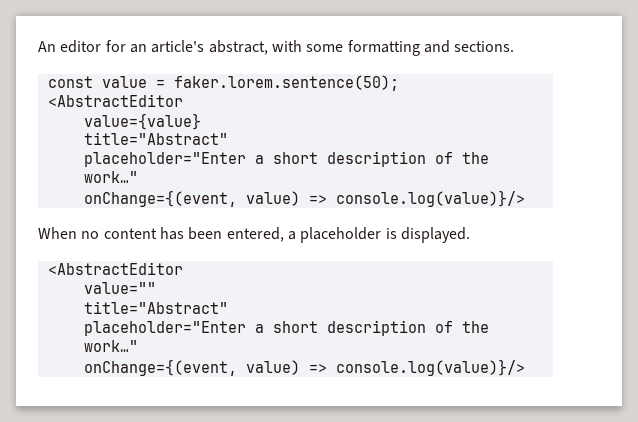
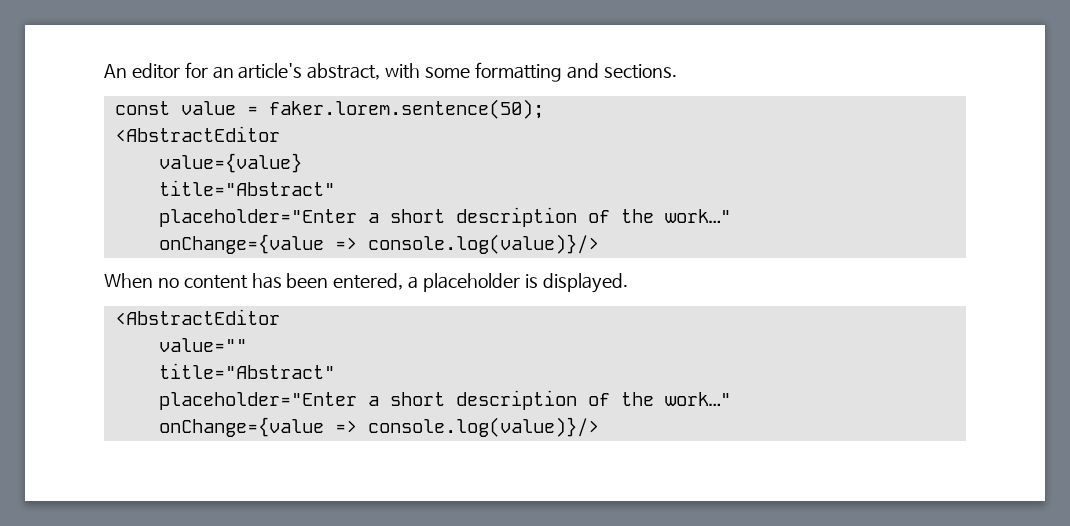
[83,190,300,207] onChange={(event, value) -> [158,234,324,254] onChange={value
[83,359,300,376] onChange={(event, value) -> [158,417,324,437] onChange={value

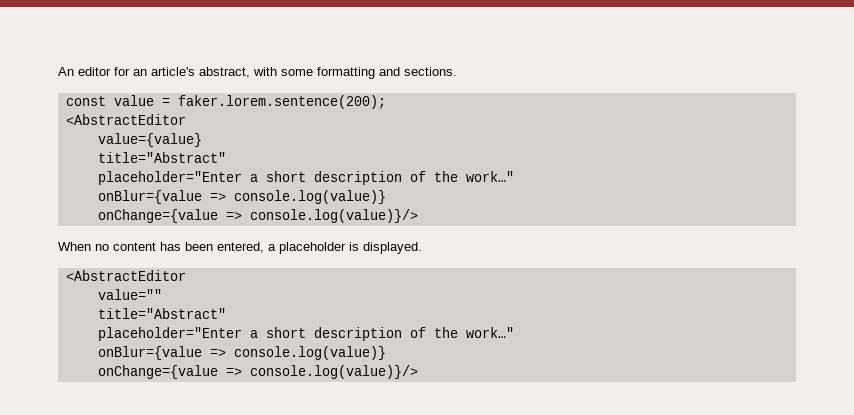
[268,99,544,119] faker.lorem.sentence(50); -> [177,95,386,109] faker.lorem.sentence(200);
(731, 216) none -> [97,190,386,204] // onBlur={value => console.log(value)}
(731, 399) none -> [97,346,386,360] // onBlur={value => console.log(value)}

